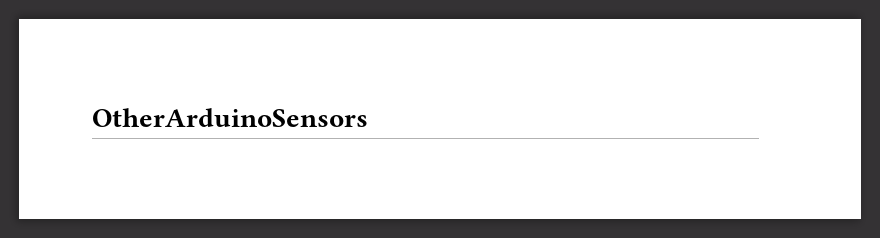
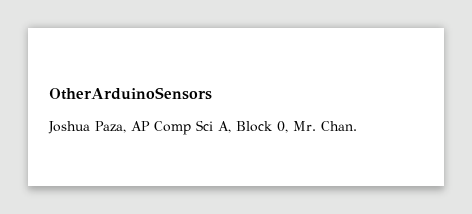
(368, 117) none -> [48,120,357,135] // Joshua Paza, AP Comp Sci A, Block 0, Mr. Chan.

